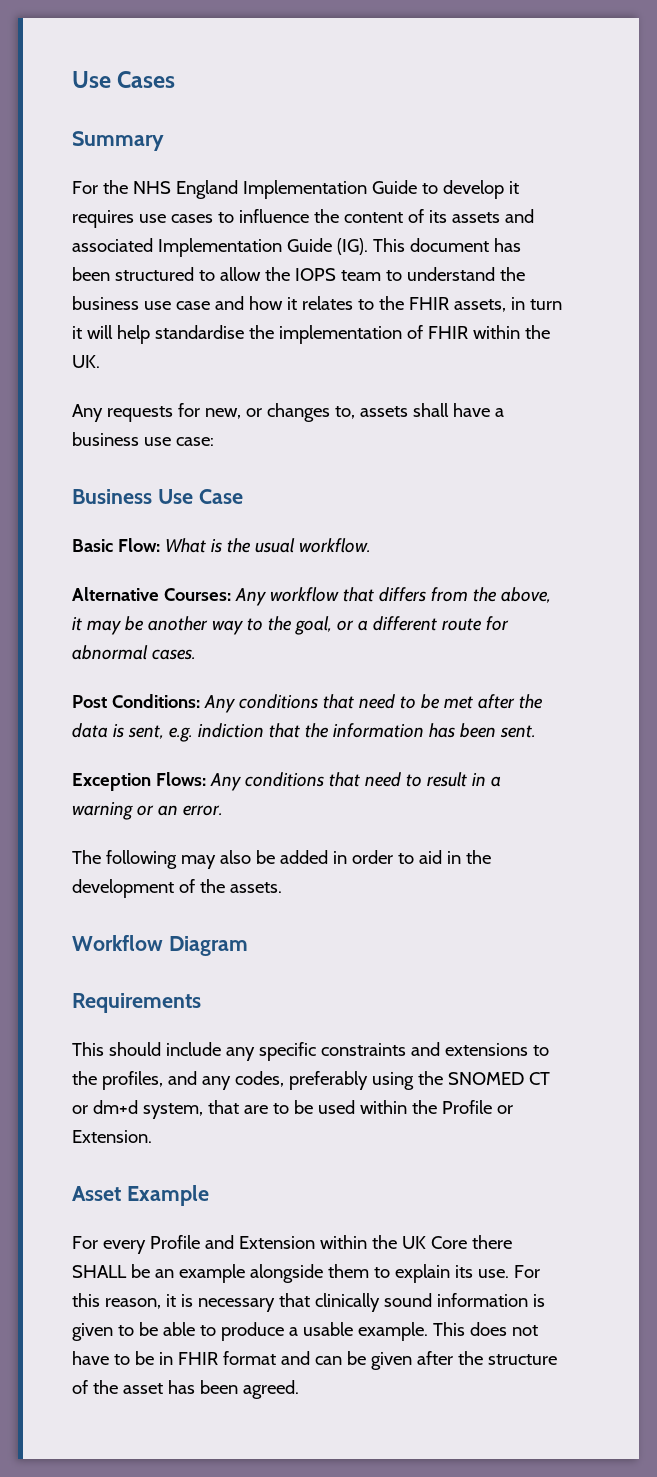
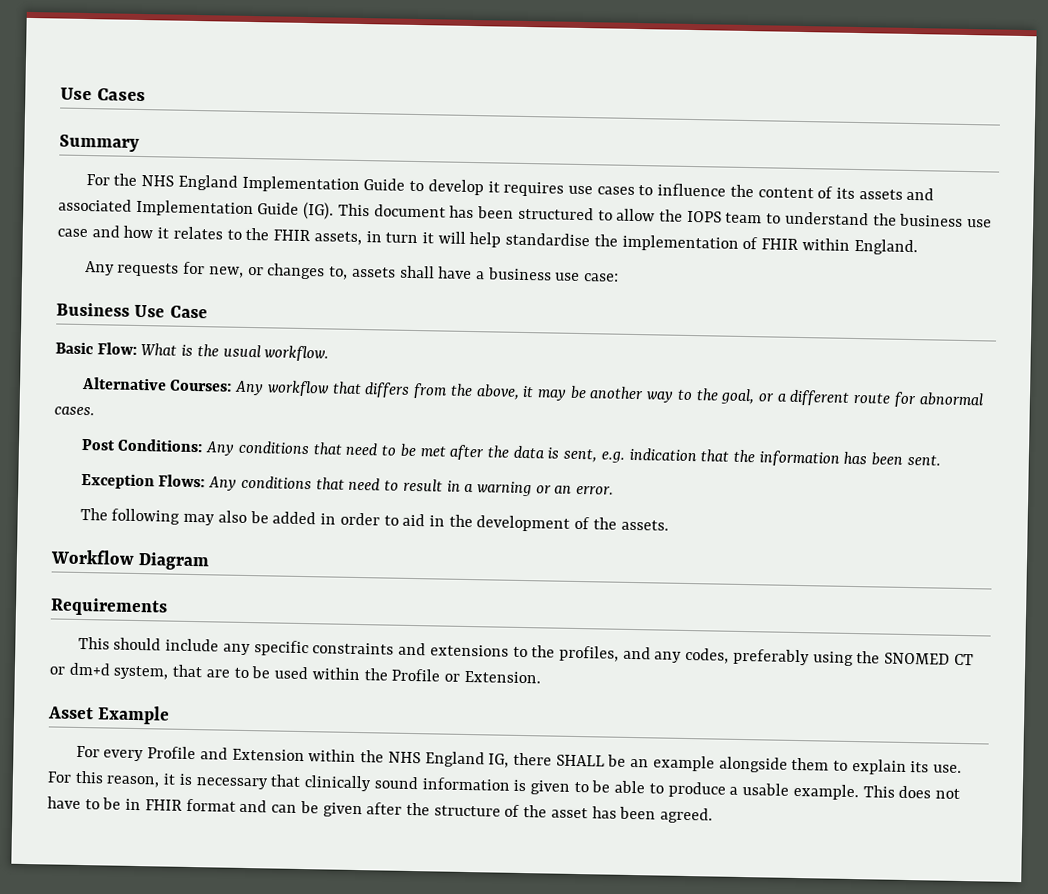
[524,325,550,339] [72,355,100,368] the UK. -> [853,238,918,256] England.
[197,723,264,738] indiction -> [628,447,697,462] indication
[401,1236,467,1249] UK Core -> [387,751,510,768] NHS England IG,

